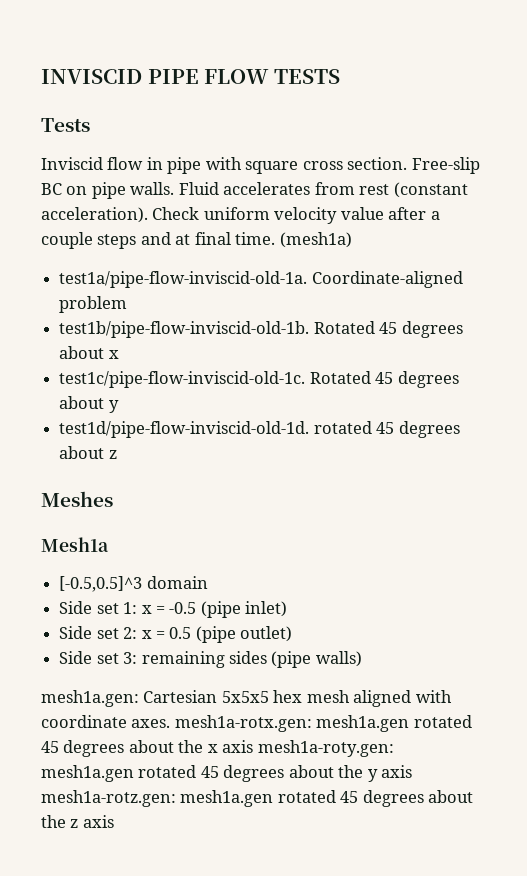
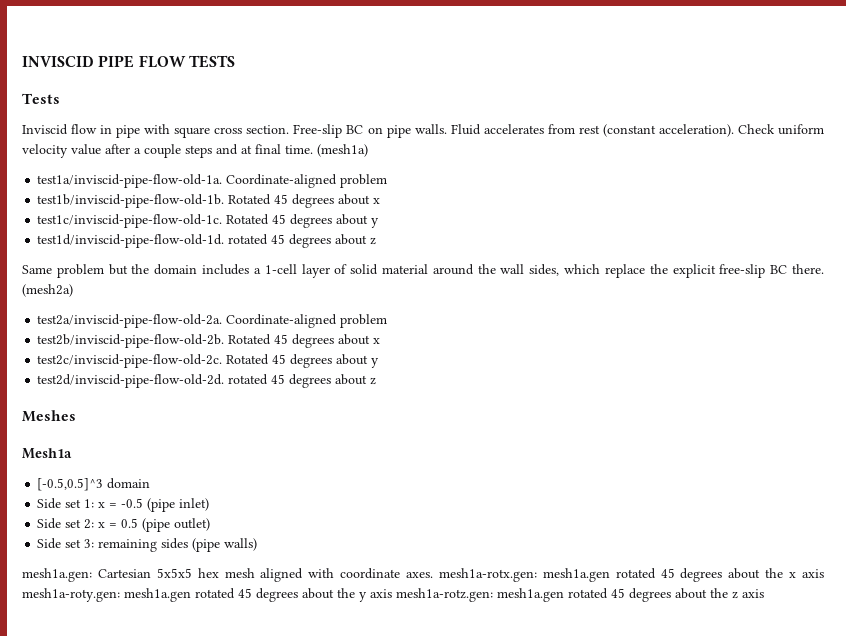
[59,271,463,288] [59,296,128,313] [59,321,463,338] [59,346,119,359] [59,371,459,388] [59,396,119,413] [59,421,310,438] test1a/pipe-flow-inviscid-old-1a. Coordinate-aligned problem // test1b/pipe-flow-inviscid-old-1b. Rotated 45 degrees about x // test1c/pipe-flow-inviscid-old-1c. Rotated 45 degrees about y // test1d/pipe-flow-inviscid-old-1d. -> [37,174,388,188] [37,194,381,208] [37,214,380,228] [37,234,377,248] [22,264,825,278] [22,284,73,297] [37,314,388,328] [37,334,381,348] [37,354,380,368] [37,374,225,388] test1a/inviscid-pipe-flow-old-1a. Coordinate-aligned problem // test1b/inviscid-pipe-flow-old-1b. Rotated 45 degrees about x // test1c/inviscid-pipe-flow-old-1c. Rotated 45 degrees about y // test1d/inviscid-pipe-flow-old-1d. rotated 45 degrees about z // Same problem but the domain includes a 1-cell layer of solid material around the wall sides, which replace the explicit free-slip BC there. (mesh2a) // test2a/inviscid-pipe-flow-old-2a. Coordinate-aligned problem // test2b/inviscid-pipe-flow-old-2b. Rotated 45 degrees about x // test2c/inviscid-pipe-flow-old-2c. Rotated 45 degrees about y // test2d/inviscid-pipe-flow-old-2d.

